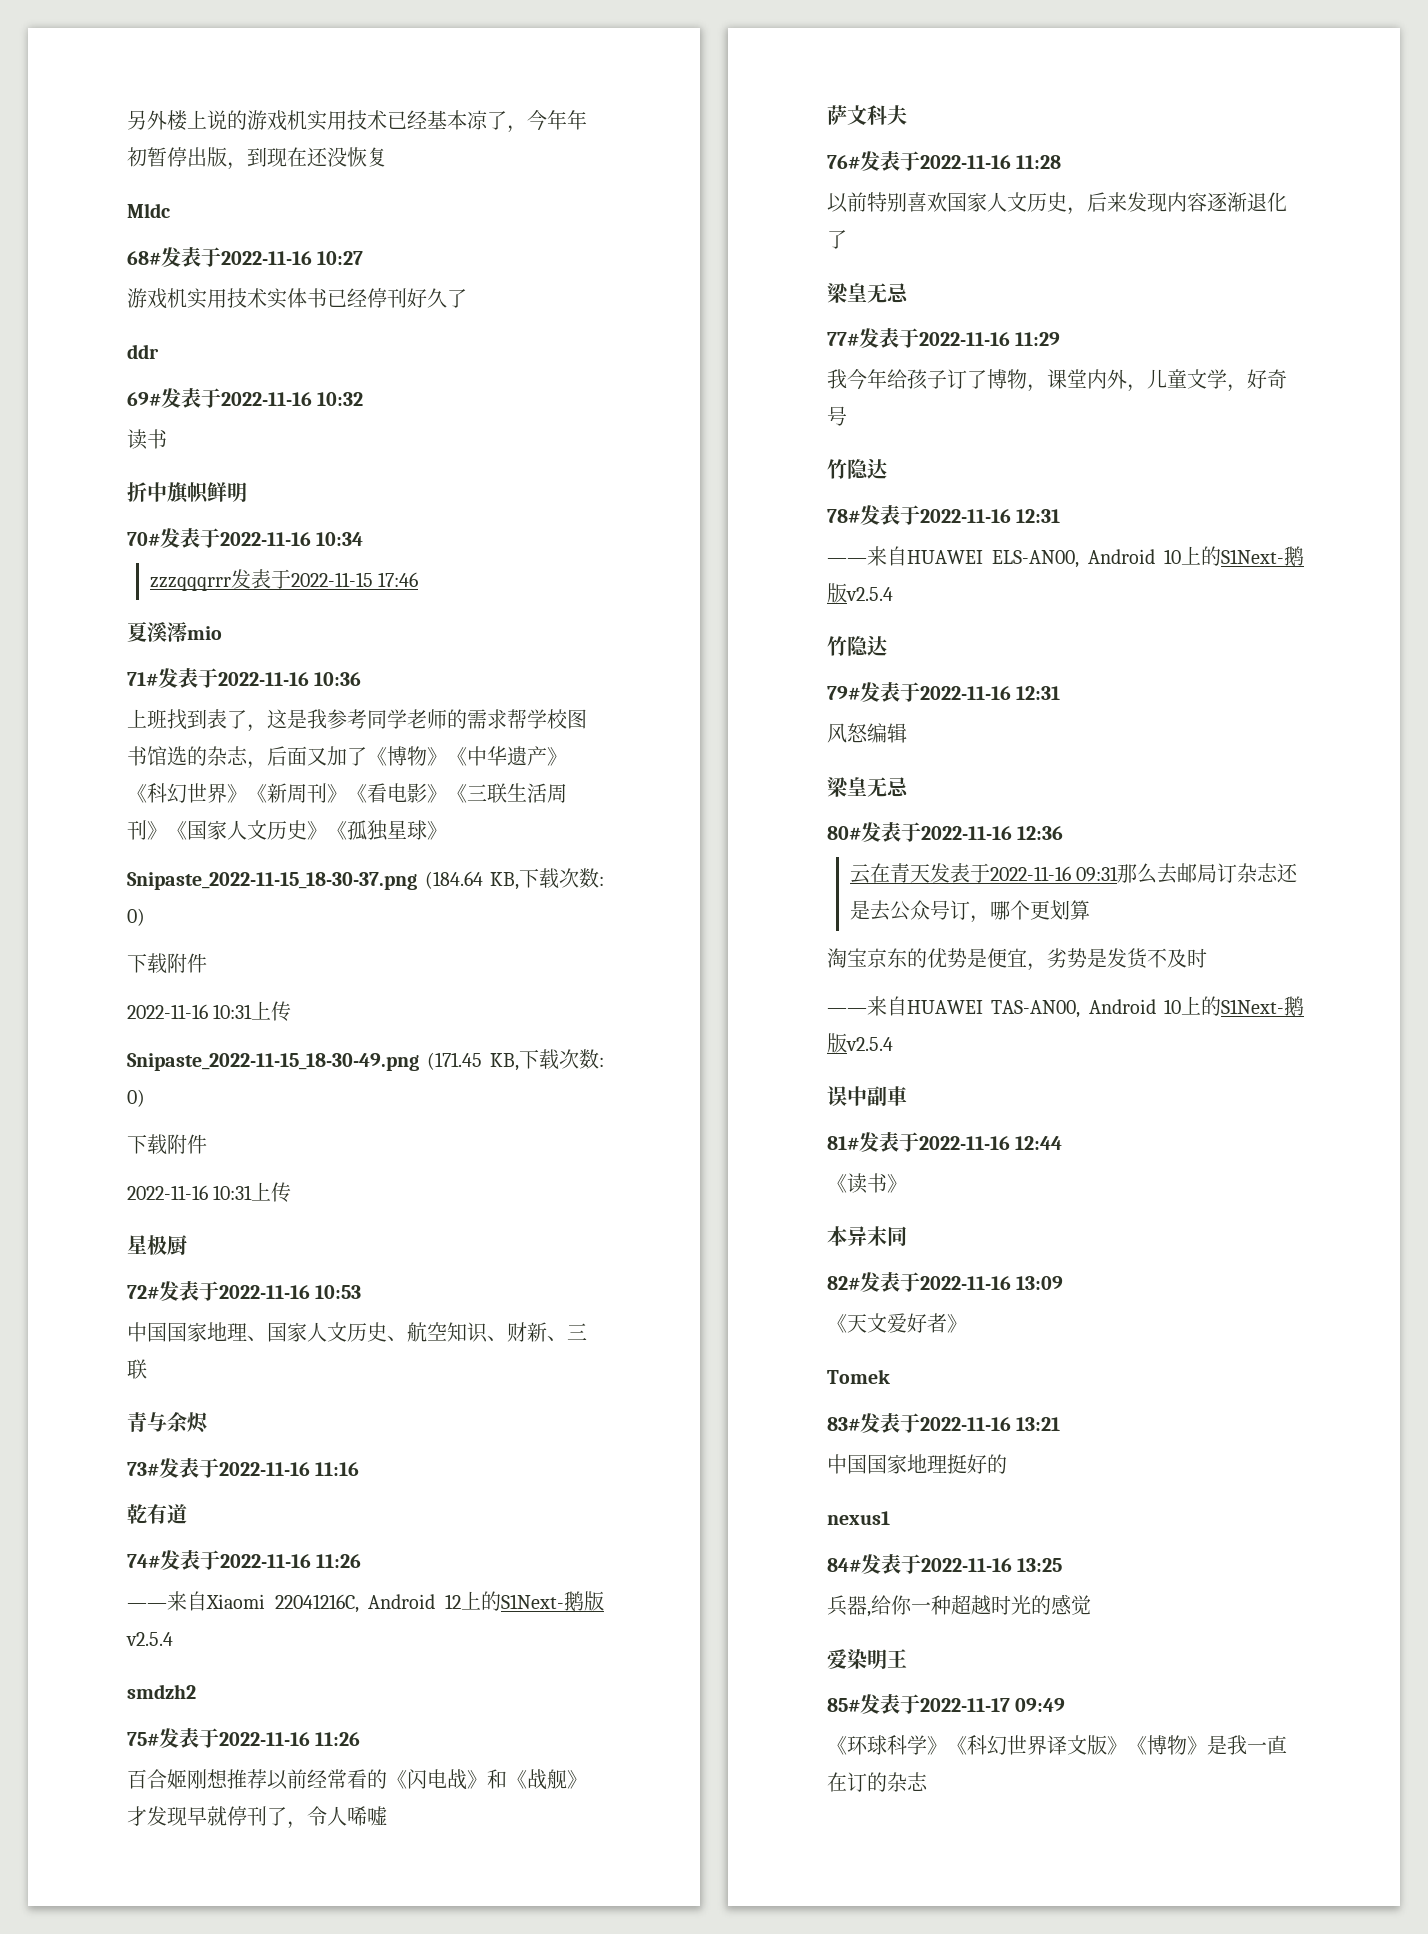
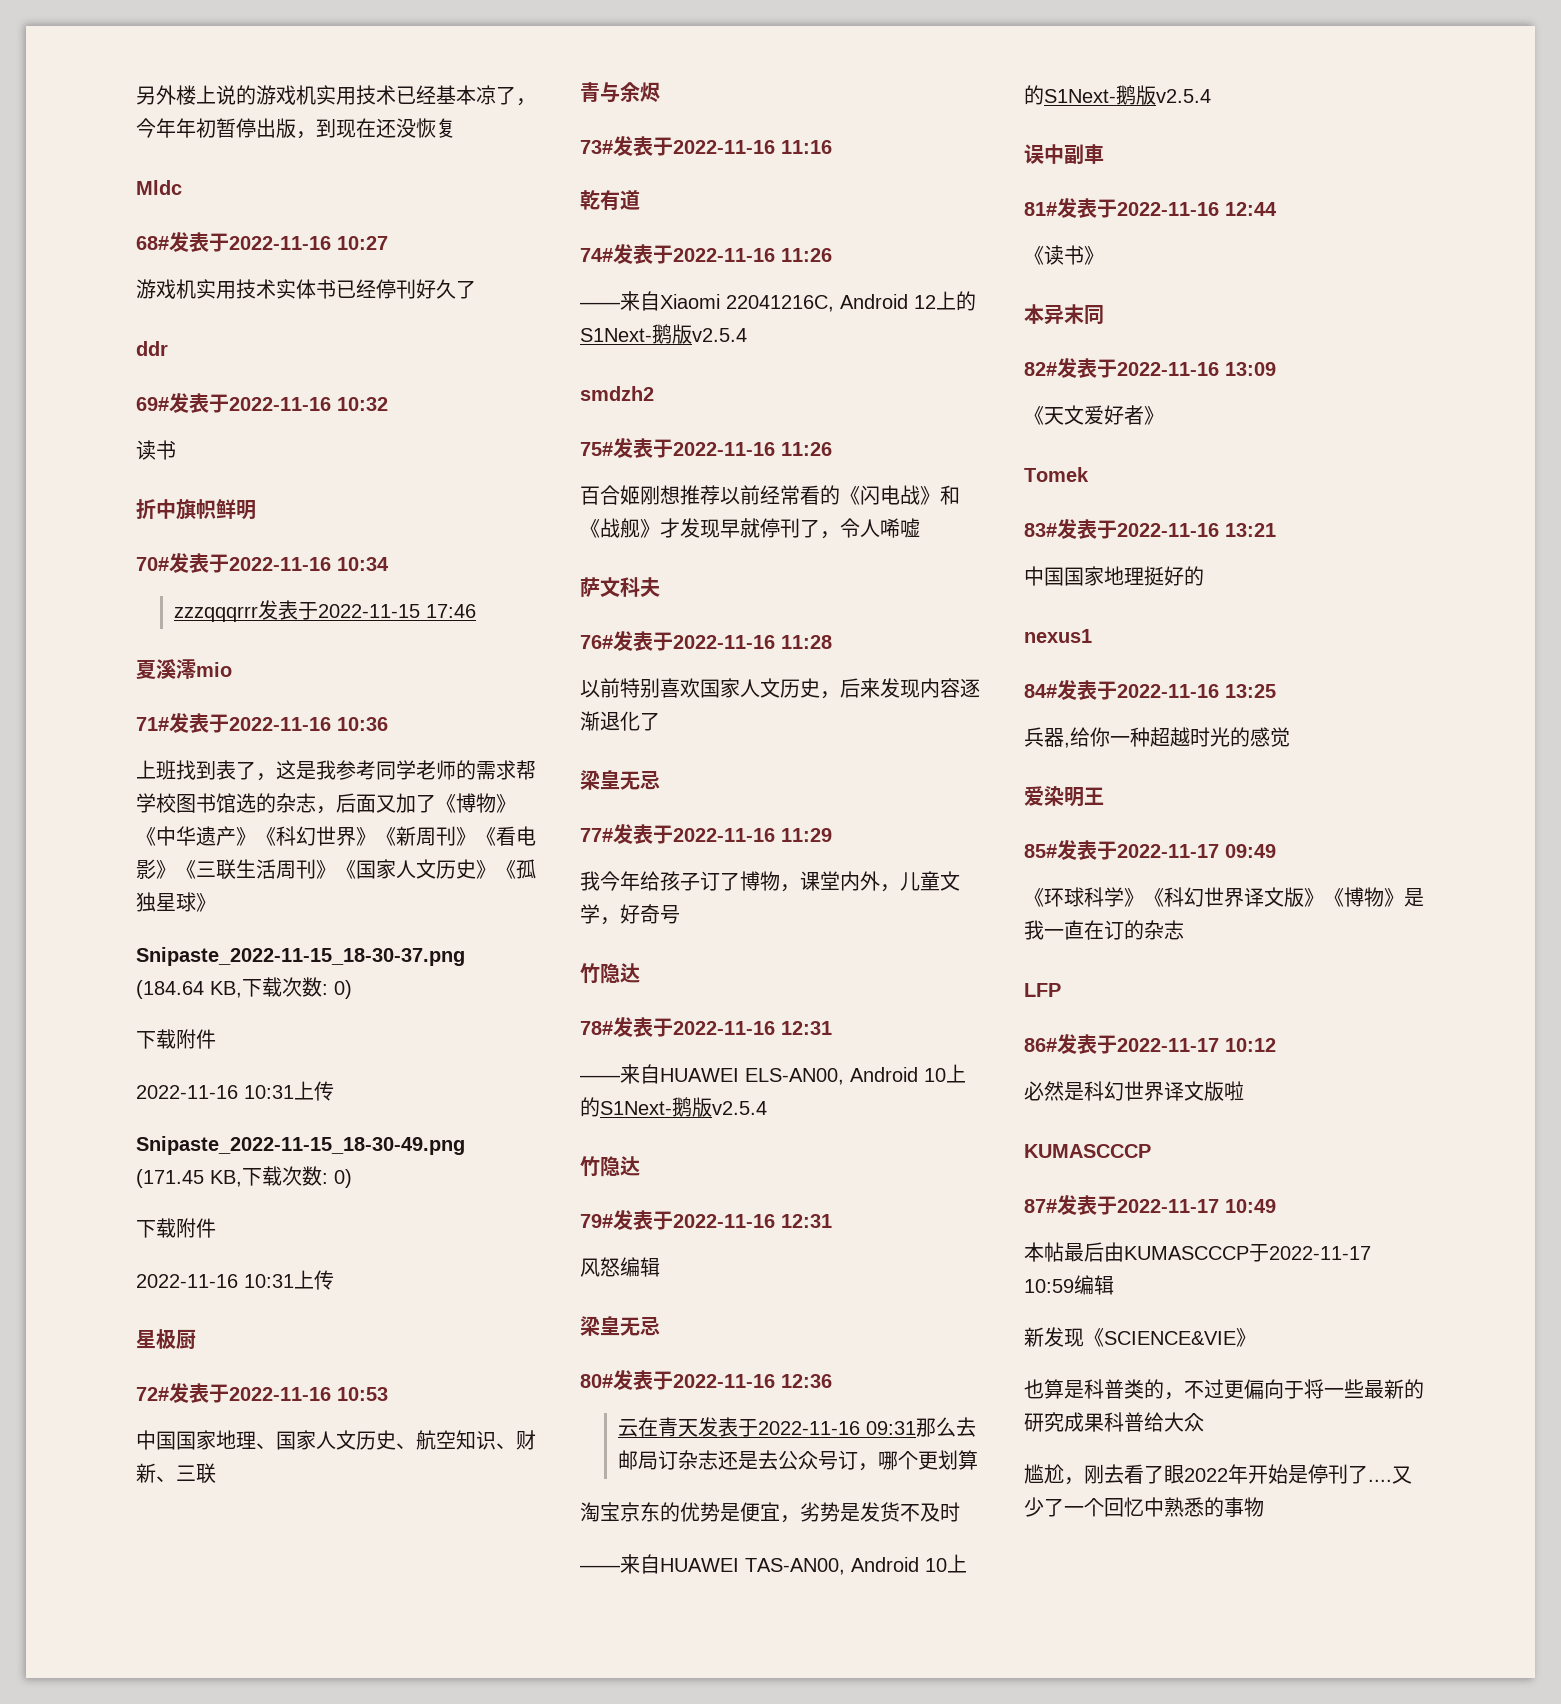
(928, 1781) none -> [1024,983,1061,997] [1024,1034,1276,1054] [1024,1081,1244,1101] [1024,1144,1151,1158] [1024,1195,1276,1215] [1024,1242,1371,1262] [1024,1275,1114,1295] [1024,1327,1256,1347] [1024,1379,1424,1400] [1024,1412,1204,1432] [1024,1464,1412,1485] [1024,1497,1264,1517] // LFP // 86#发表于2022-11-17 10:12 // 必然是科幻世界译文版啦 // KUMASCCCP // 87#发表于2022-11-17 10:49 // 本帖最后由KUMASCCCP于2022-11-17 10:59编辑 // 新发现《SCIENCE&VIE》 // 也算是科普类的，不过更偏向于将一些最新的研究成果科普给大众 // 尴尬，刚去看了眼2022年开始是停刊了....又少了一个回忆中熟悉的事物

